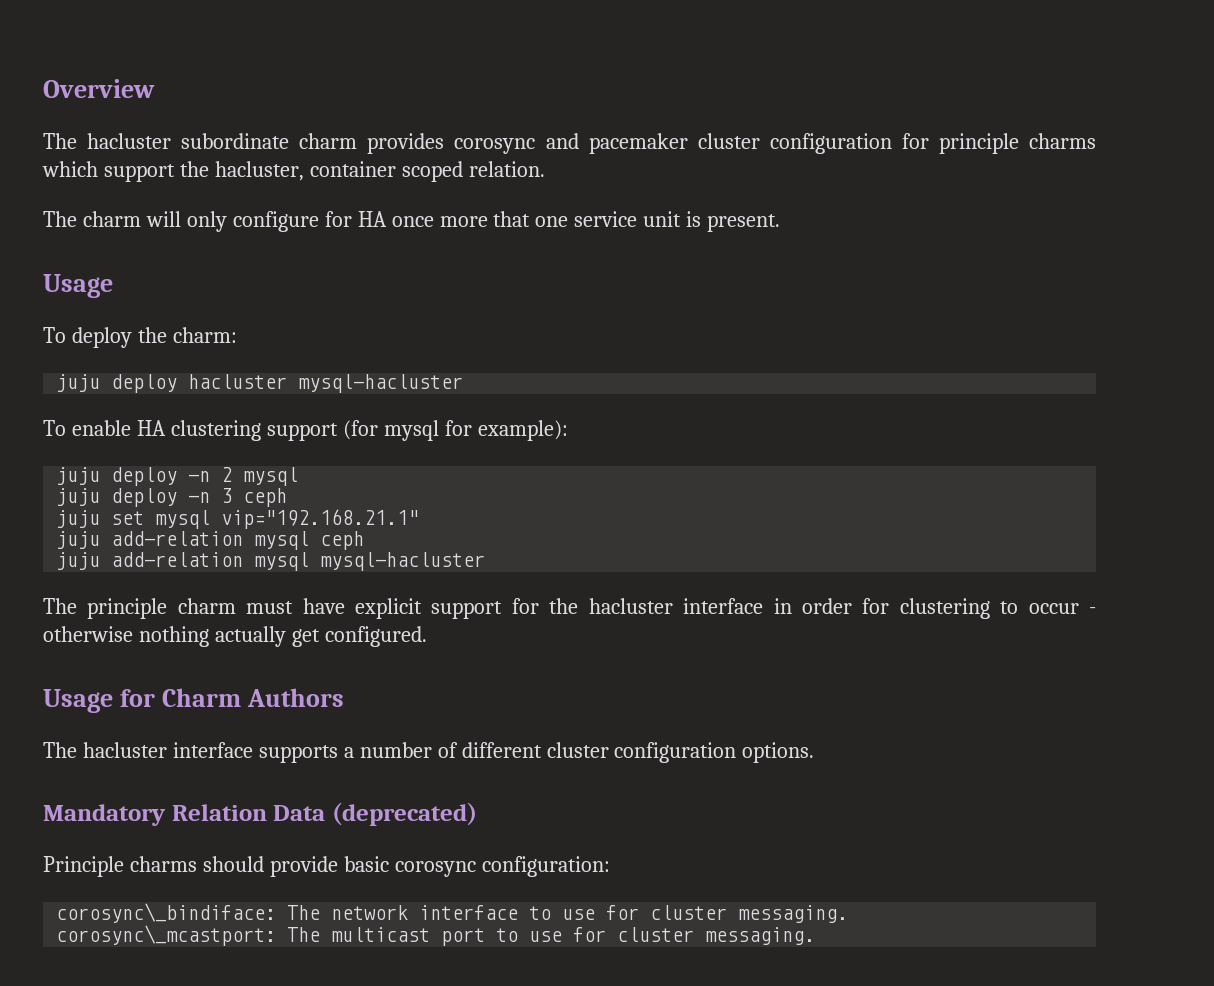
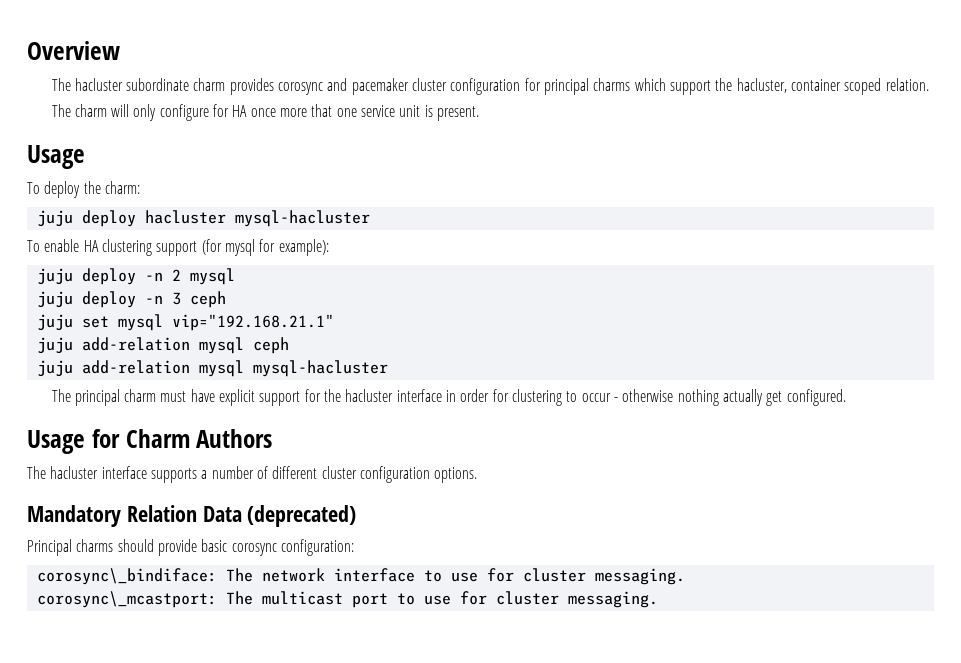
[938,133,1019,154] principle -> [544,78,590,95] principal
[87,598,168,619] principle -> [74,389,120,406] principal
[43,856,124,877] Principle -> [27,539,72,556] Principal

